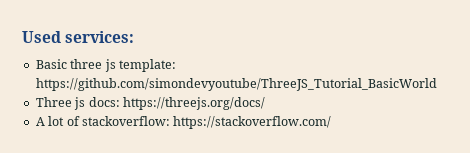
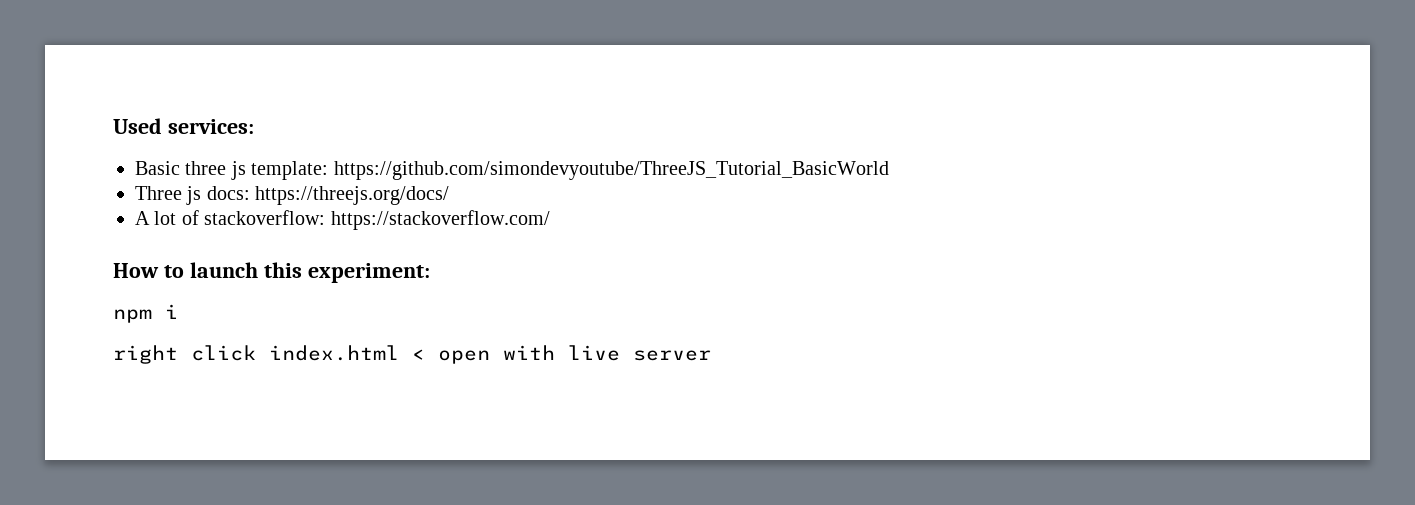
(332, 122) none -> [113,262,430,283] [113,304,178,323] [113,345,711,364] // How to launch this experiment: // npm i // right click index.html < open with live server

